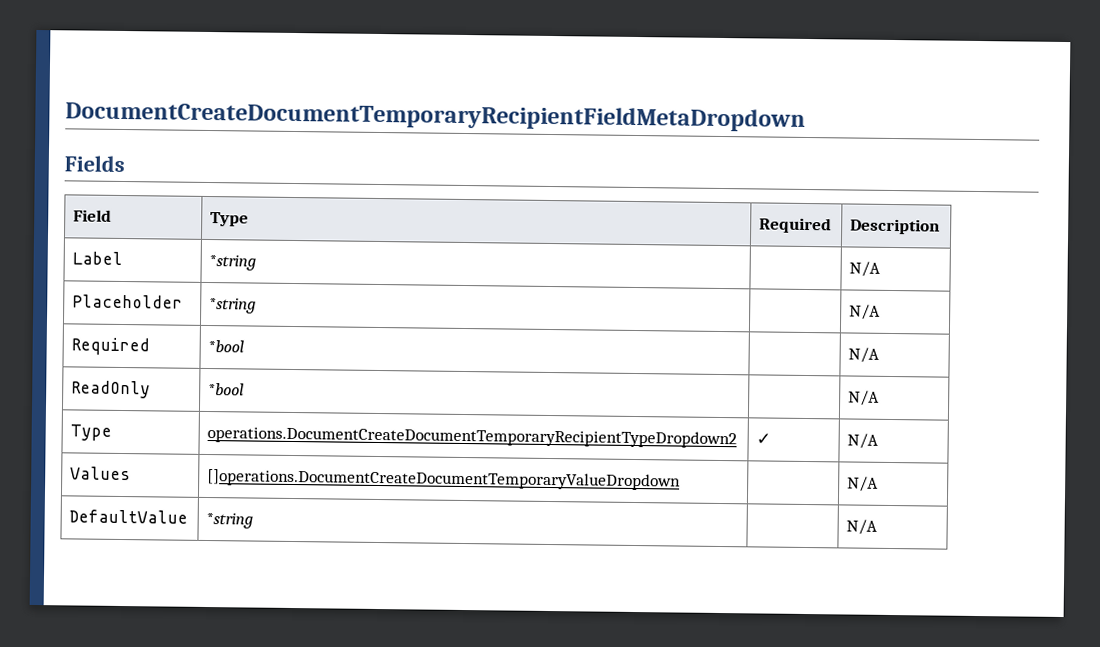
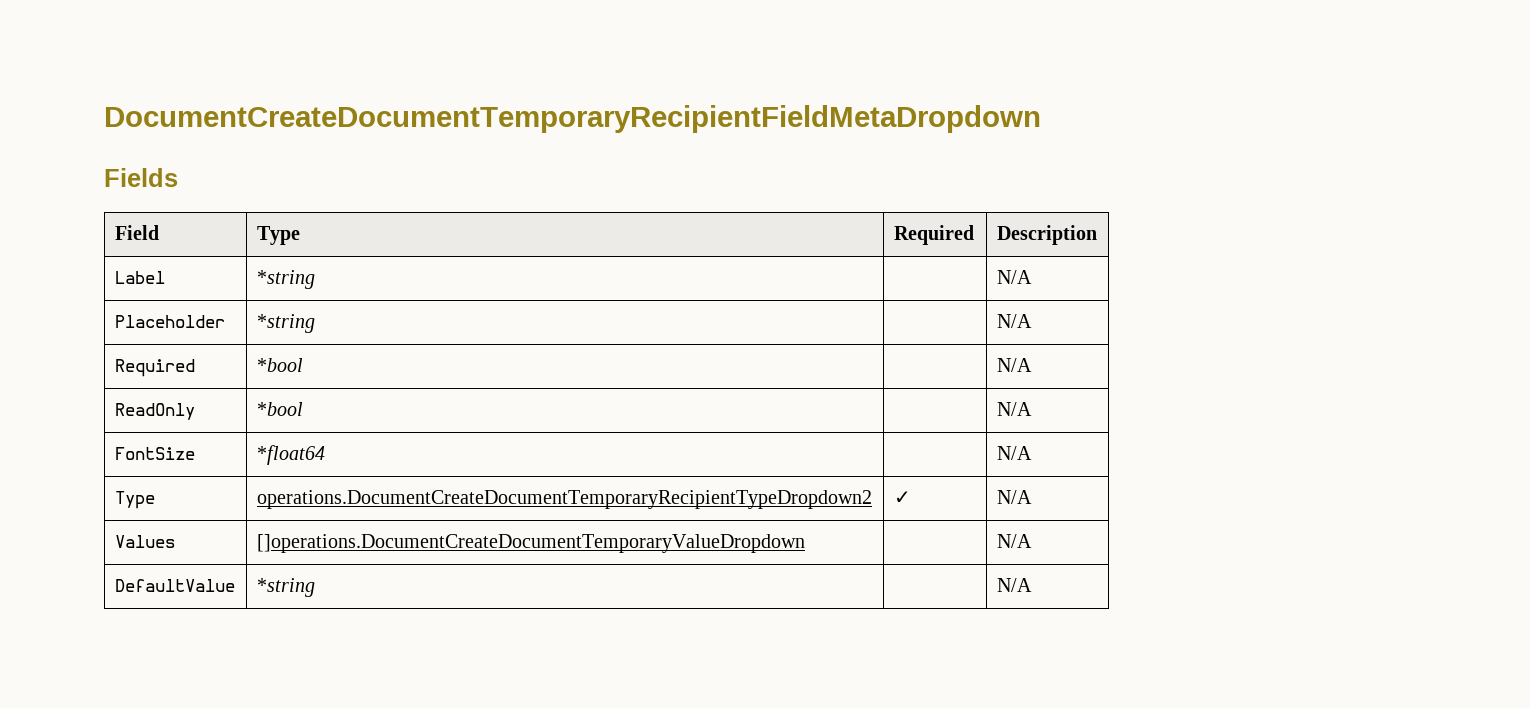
(881, 398) none -> [114,447,195,460] [256,445,325,465] [996,446,1032,460] // FontSize | *float64 | | N/A

